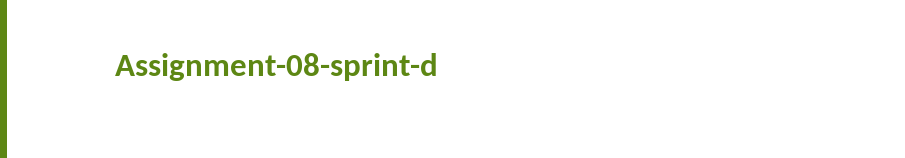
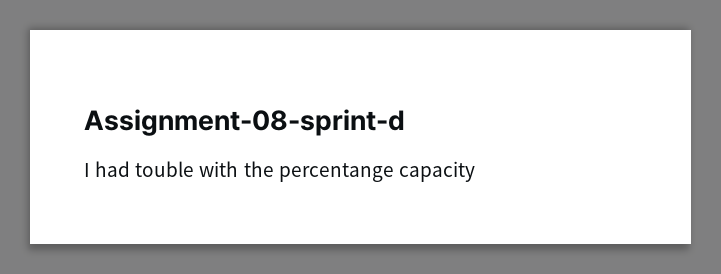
(438, 67) none -> [84,161,475,182] // I had touble with the percentange capacity

